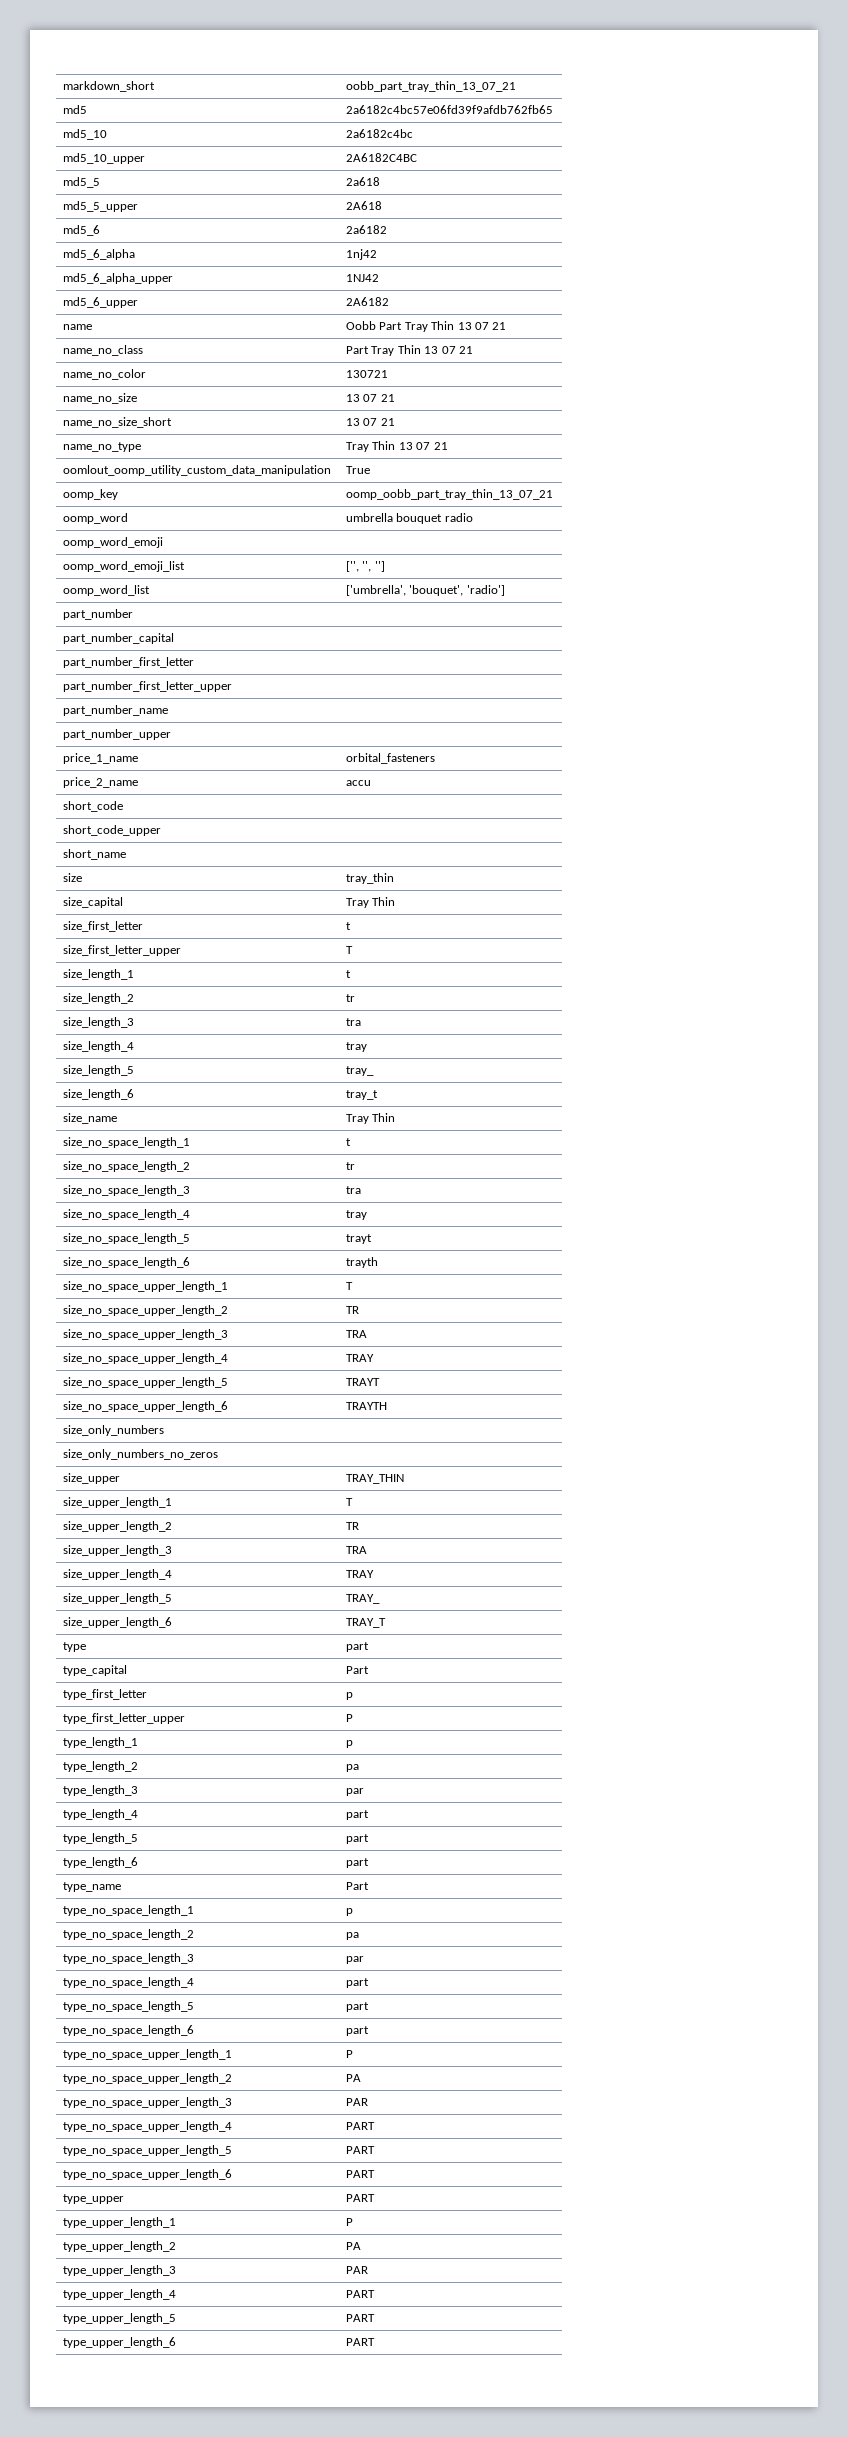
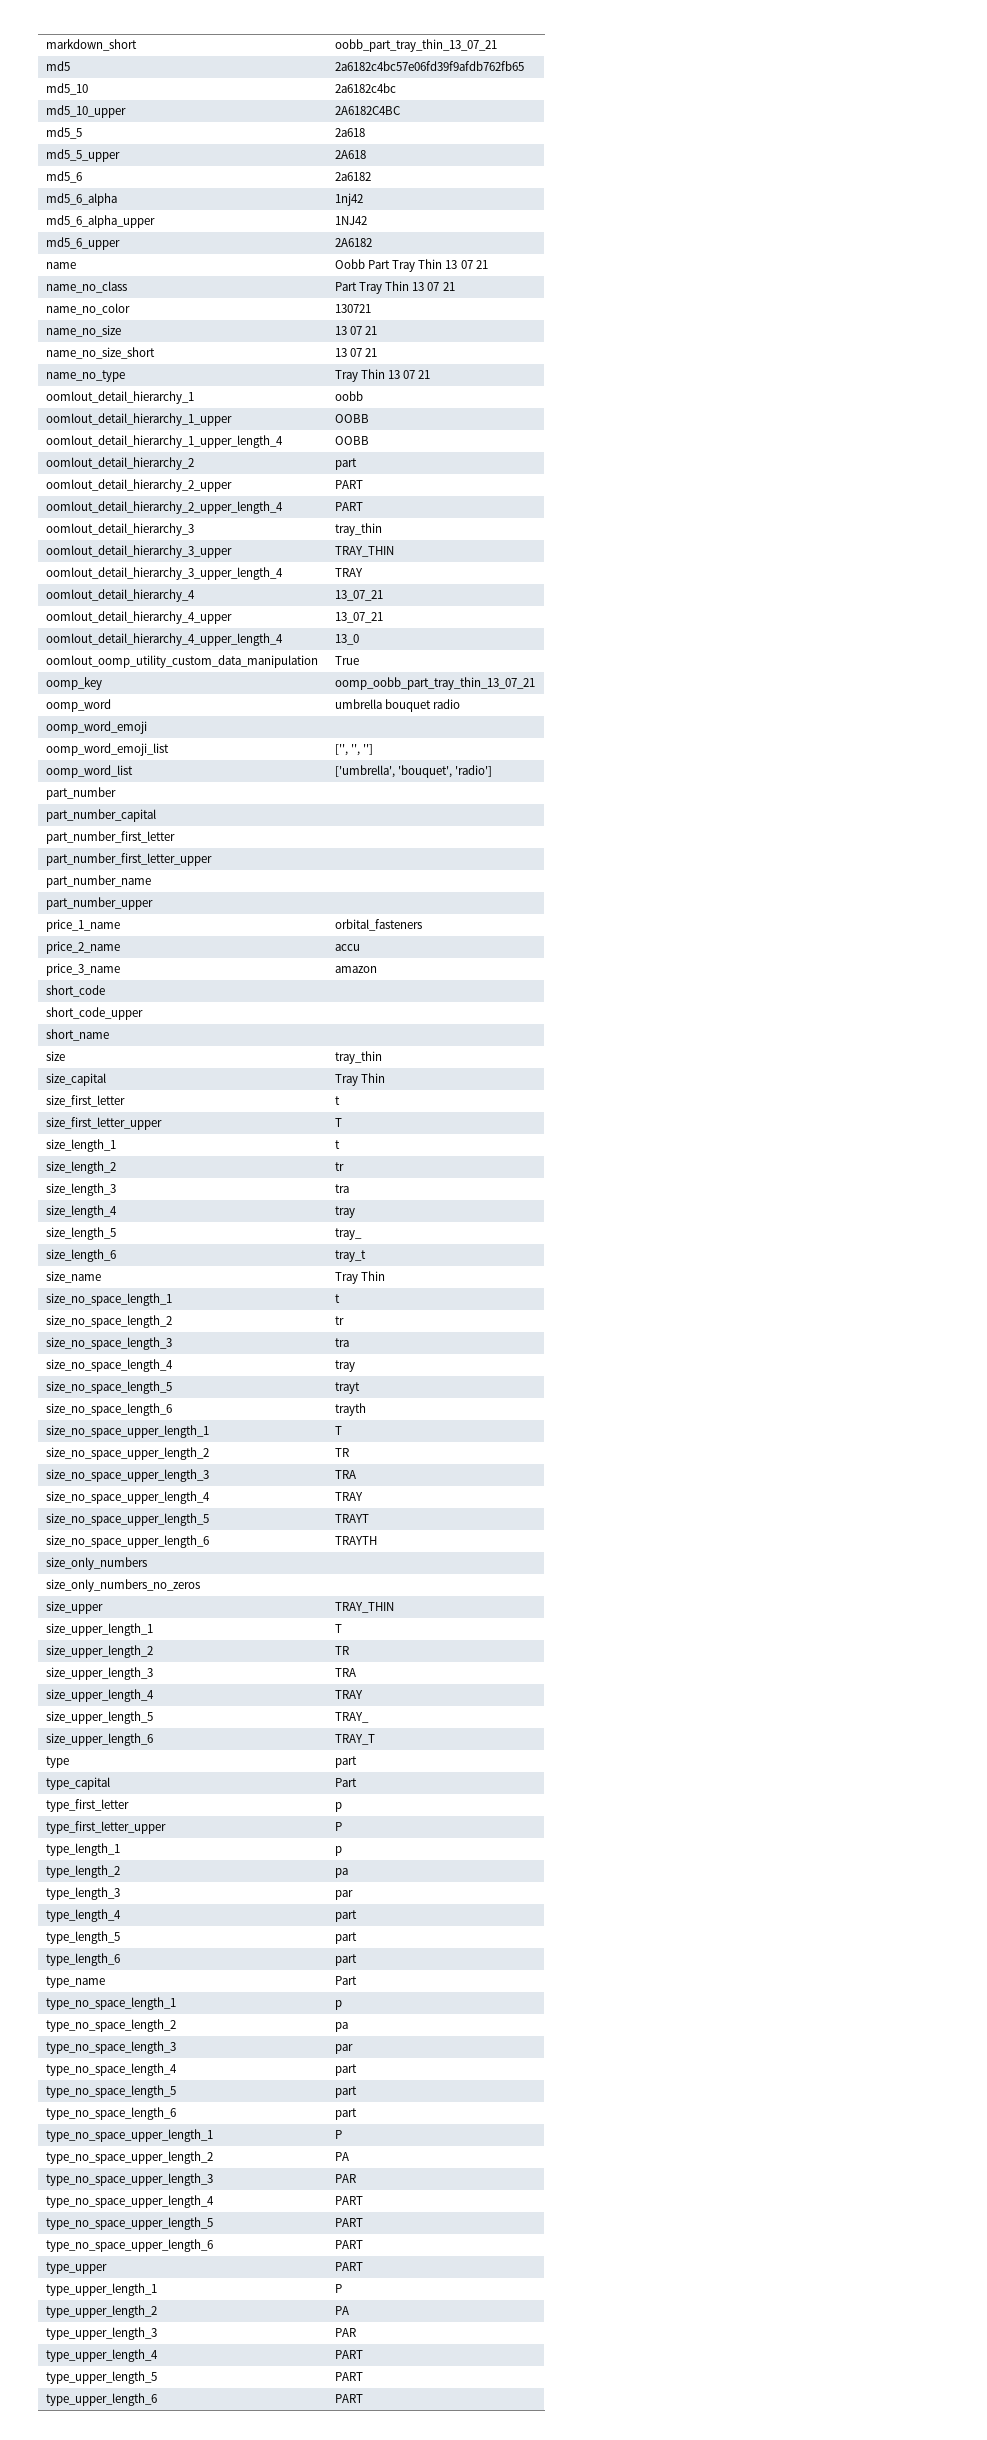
(448, 446) none -> [46,391,195,404] [335,391,364,401] [46,413,233,426] [335,414,370,423] [46,435,284,448] [335,436,370,445] [46,457,195,470] [335,458,358,470] [46,479,233,492] [335,480,364,489] [46,501,284,514] [335,502,364,511] [46,523,195,536] [335,523,383,536] [46,545,233,558] [335,546,395,557] [46,567,284,580] [335,568,364,577] [46,589,196,602] [335,590,384,601] [46,611,233,624] [335,612,384,623] [46,633,284,646] [335,634,360,645] // oomlout_detail_hierarchy_1 | oobb // oomlout_detail_hierarchy_1_upper | OOBB // oomlout_detail_hierarchy_1_upper_length_4 | OOBB // oomlout_detail_hierarchy_2 | part // oomlout_detail_hierarchy_2_upper | PART // oomlout_detail_hierarchy_2_upper_length_4 | PART // oomlout_detail_hierarchy_3 | tray_thin // oomlout_detail_hierarchy_3_upper | TRAY_THIN // oomlout_detail_hierarchy_3_upper_length_4 | TRAY // oomlout_detail_hierarchy_4 | 13_07_21 // oomlout_detail_hierarchy_4_upper | 13_07_21 // oomlout_detail_hierarchy_4_upper_length_4 | 13_0
(372, 783) none -> [46,963,121,976] [335,966,378,973] // price_3_name | amazon

